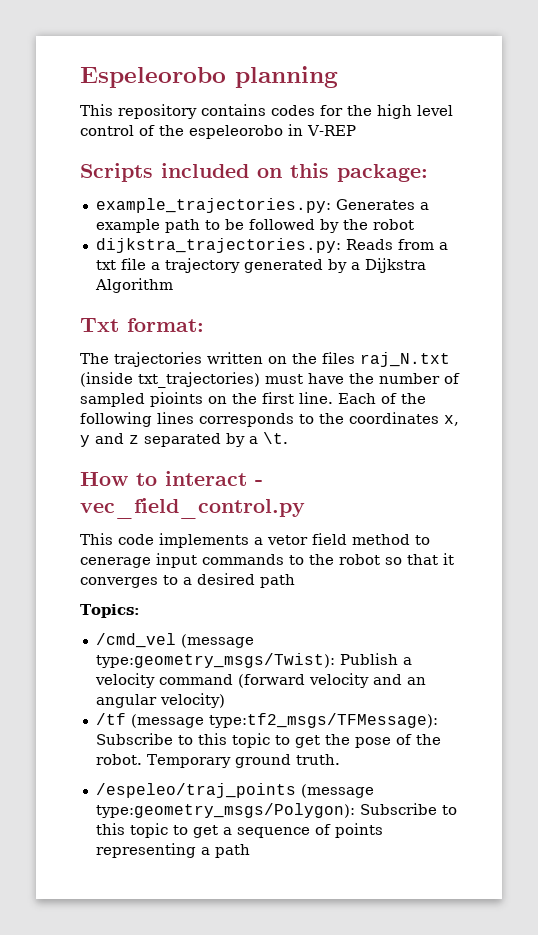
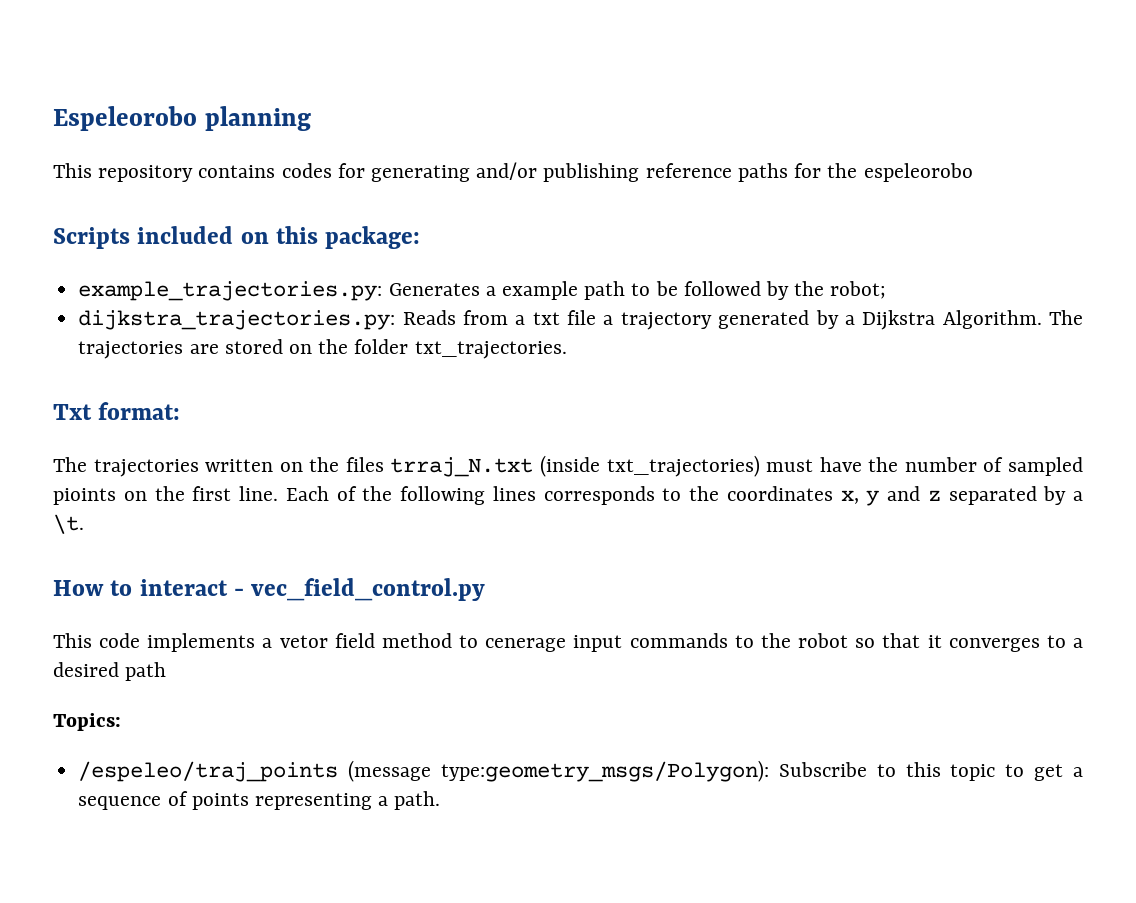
[347,104,453,119] [80,125,155,136] the high level control of -> [371,162,822,182] generating and/or publishing reference paths for
[288,124,356,136] in V-REP -> (973, 172) none
[372,219,414,230] robot -> [830,281,887,299] robot;
[94,278,173,293] Algorithm -> [942,310,1083,329] [78,339,567,359] Algorithm. The trajectories are stored on the folder txt_trajectories.
[360,352,450,367] raj_N.txt -> [390,457,534,477] trraj_N.txt
[95,633,254,648] [95,653,412,668] [94,673,426,688] [95,693,225,708] [95,713,438,728] [95,733,441,748] [95,754,340,768] // /cmd_vel (message type:geometry_msgs/Twist): Publish a velocity command (forward velocity and an angular velocity) // /tf (message type:tf2_msgs/TFMessage): Subscribe to this topic to get the pose of the robot. Temporary ground truth. -> (121, 722) none
[214,844,250,858] path -> [394,791,441,810] path.

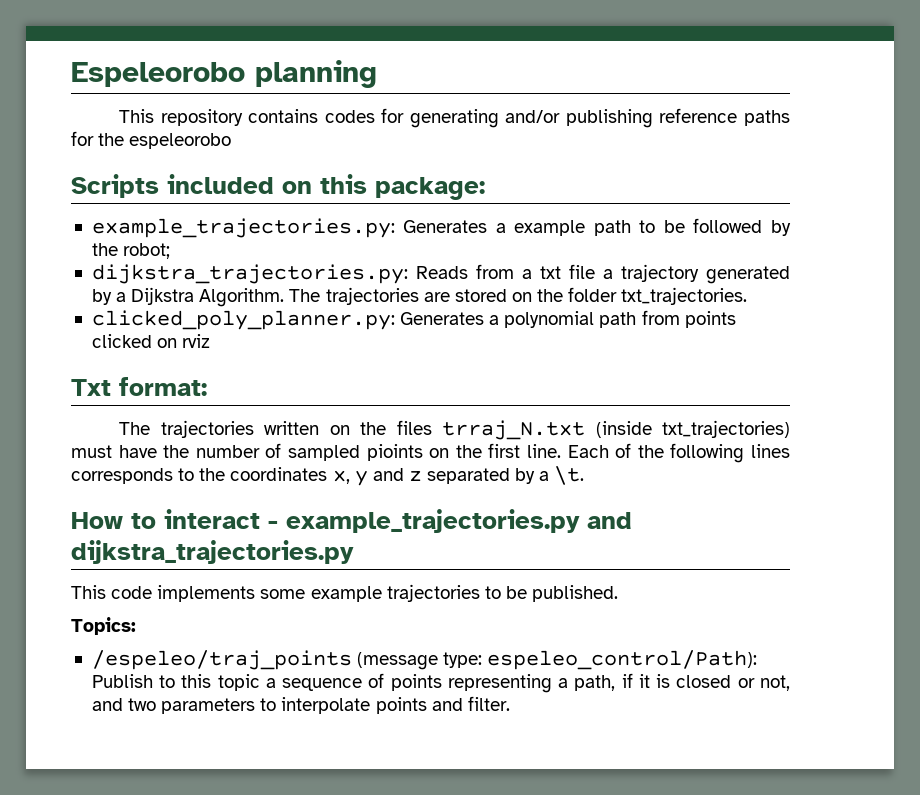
(567, 350) none -> [91,310,736,330] [91,334,211,348] // clicked_poly_planner.py: Generates a polynomial path from points clicked on rviz
[251,578,486,601] vec_field_control.py -> [286,509,632,533] [71,540,354,564] example_trajectories.py and dijkstra_trajectories.py
[262,633,1083,652] [53,662,167,681] a vetor field method to cenerage input commands to the robot so that it converges to a desired path -> [260,584,619,602] some example trajectories to be published.
[441,760,867,782] type:geometry_msgs/Polygon): Subscribe -> [443,650,758,670] [91,674,153,688] type: espeleo_control/Path): Publish
[1005,764,1064,781] to get -> (260, 682) none
[394,791,441,810] path. -> [574,673,791,691] [91,696,510,714] path, if it is closed or not, and two parameters to interpolate points and filter.

